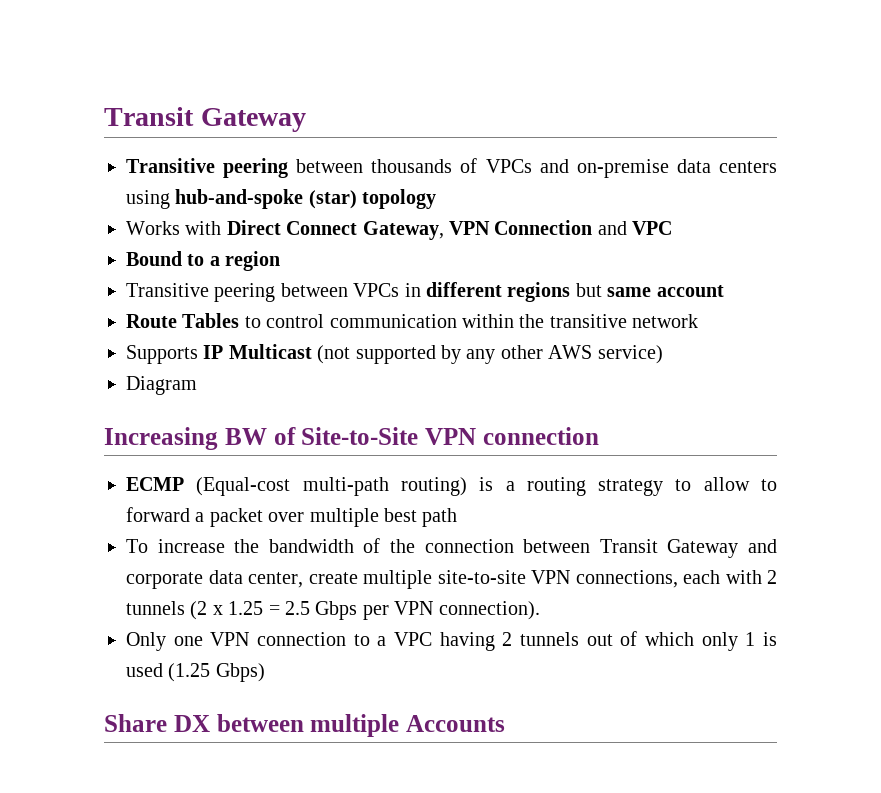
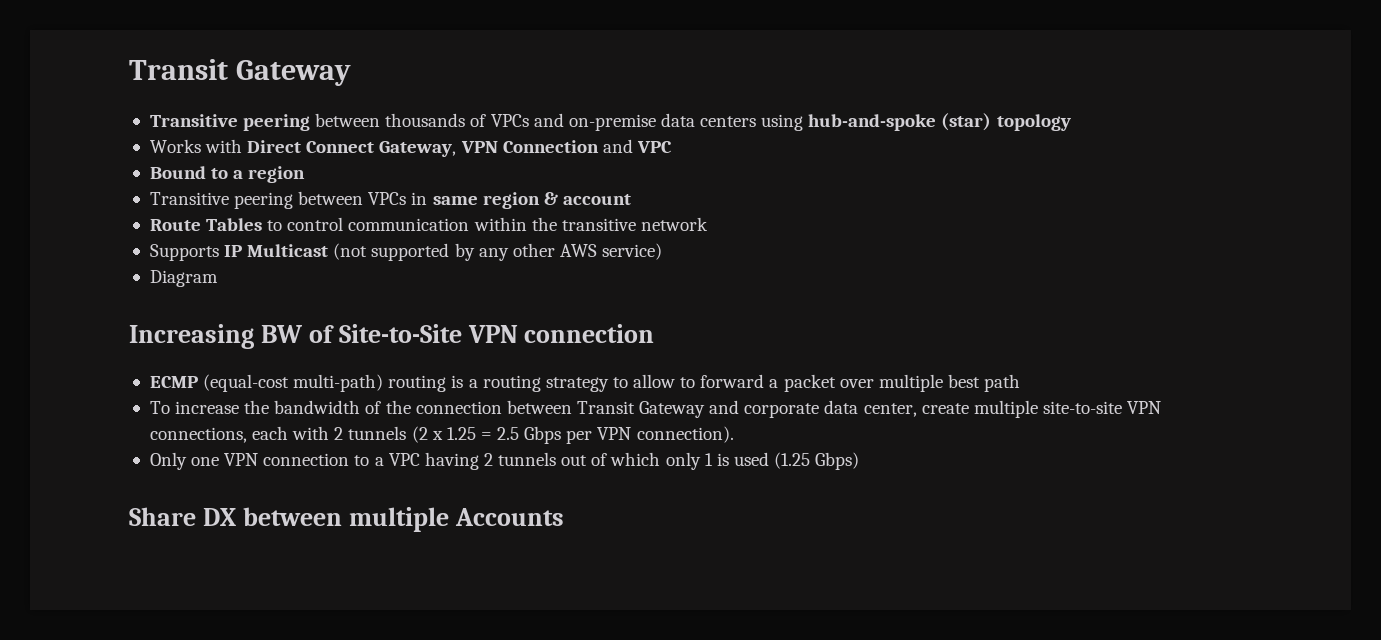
[426,282,652,302] different regions but same -> [432,192,558,209] same region &
[196,477,467,496] (Equal-cost multi-path routing) -> [203,374,447,392] (equal-cost multi-path) routing

